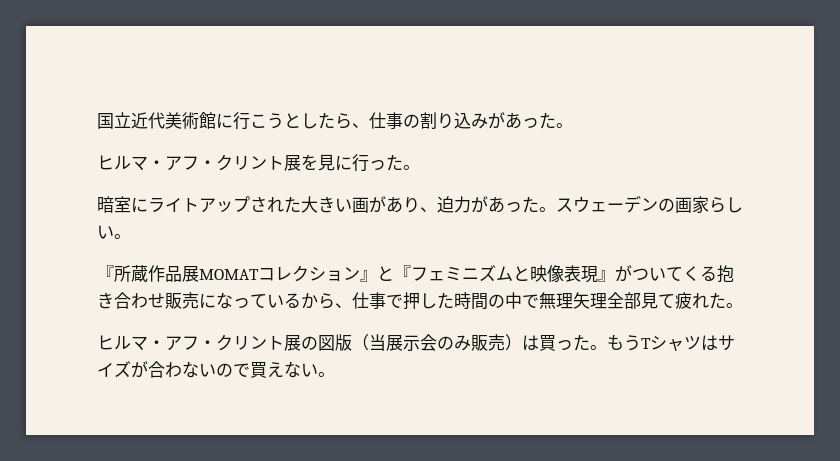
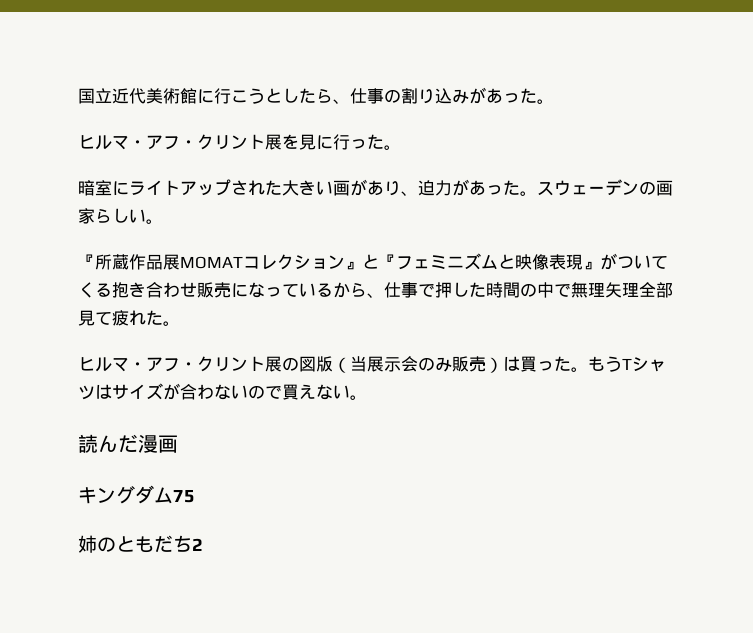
(335, 374) none -> [78,434,178,453] [78,485,195,504] [78,535,203,553] // 読んだ漫画 // キングダム75 // 姉のともだち2

